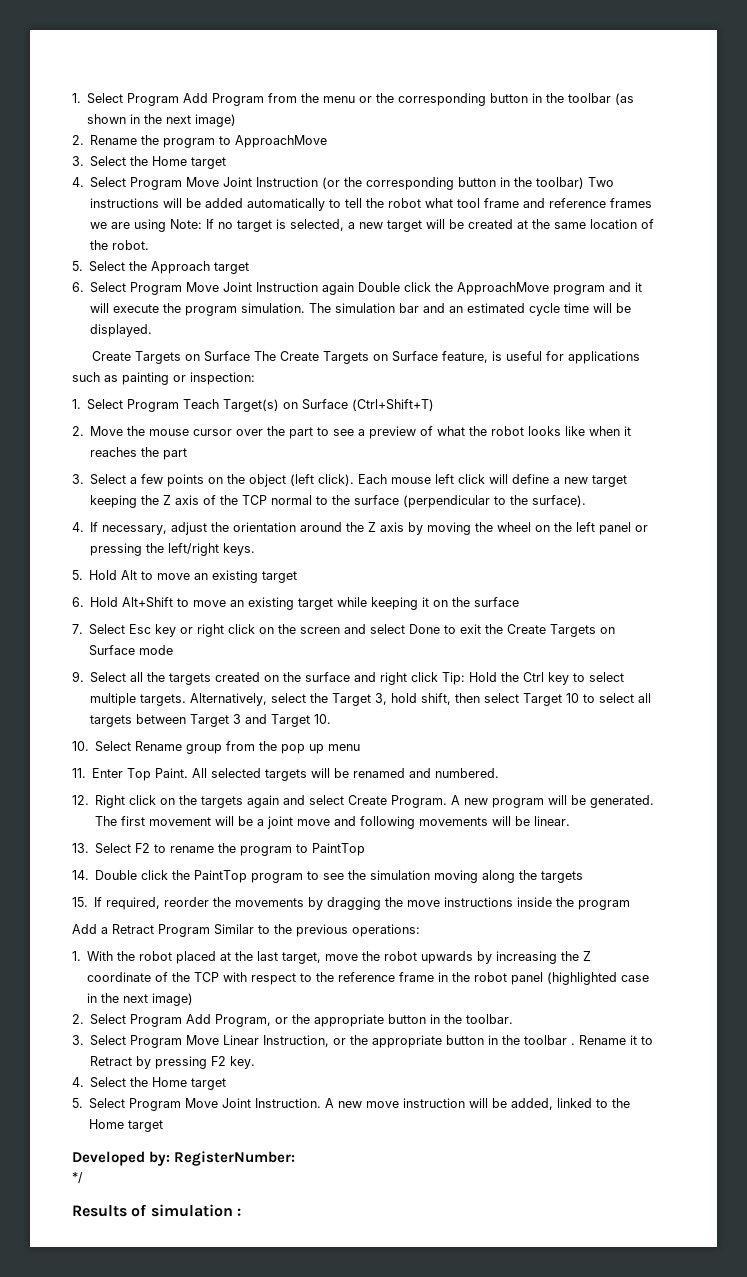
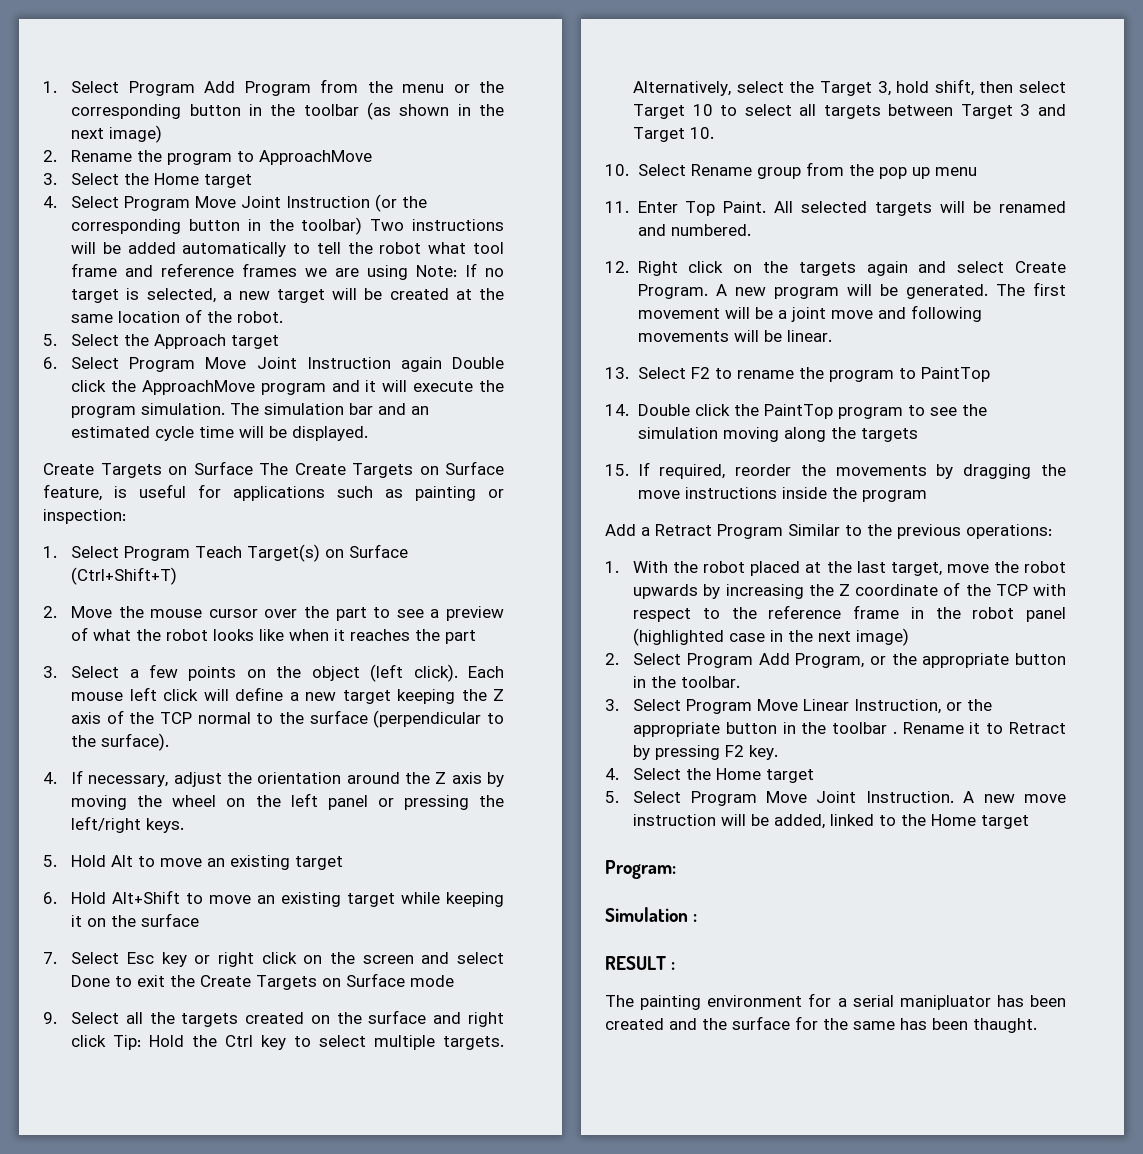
[72,1151,296,1166] [72,1172,83,1183] [72,1204,241,1217] Developed by: RegisterNumber: // */ // Results of simulation : -> [605,860,676,879] [605,907,698,922] [605,956,676,970] [605,993,1066,1010] [605,1016,1037,1033] Program: // Simulation : // RESULT : // The painting environment for a serial manipluator has been created and the surface for the same has been thaught.

